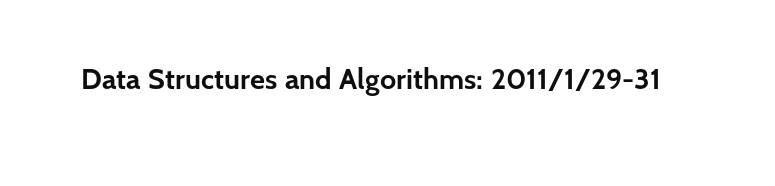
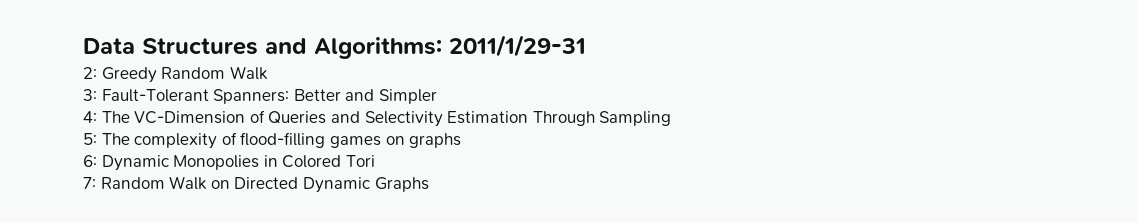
(662, 80) none -> [83,66,268,83] [83,89,437,104] [83,110,672,127] [83,132,462,149] [83,155,375,171] [83,176,429,193] // 2: Greedy Random Walk // 3: Fault-Tolerant Spanners: Better and Simpler // 4: The VC-Dimension of Queries and Selectivity Estimation Through Sampling // 5: The complexity of flood-filling games on graphs // 6: Dynamic Monopolies in Colored Tori // 7: Random Walk on Directed Dynamic Graphs

